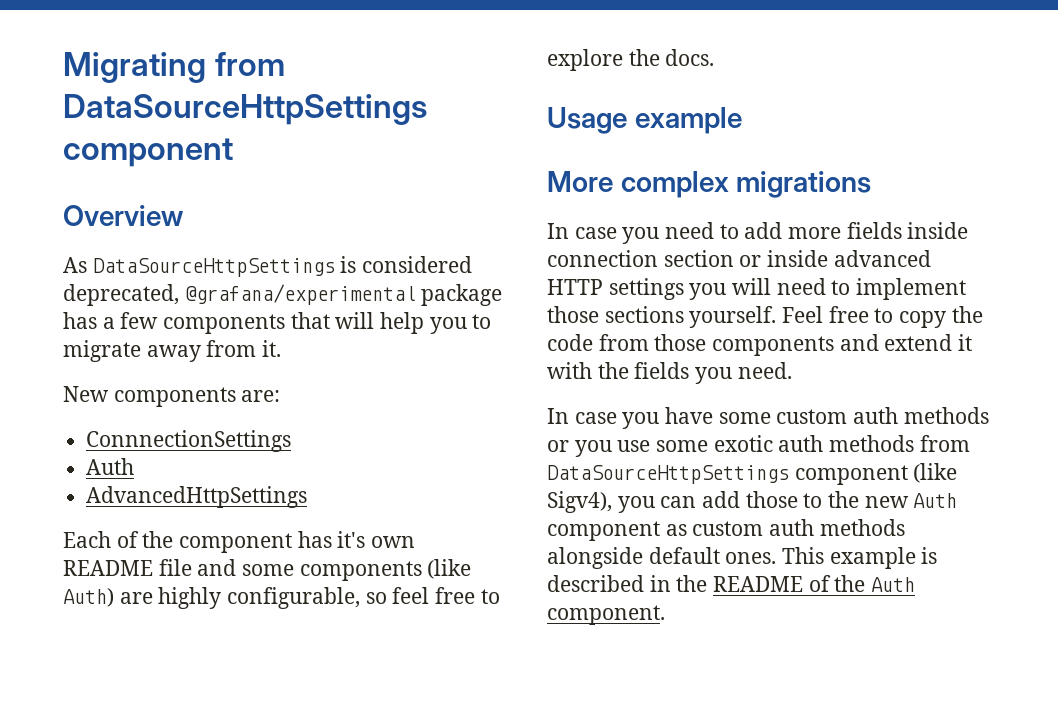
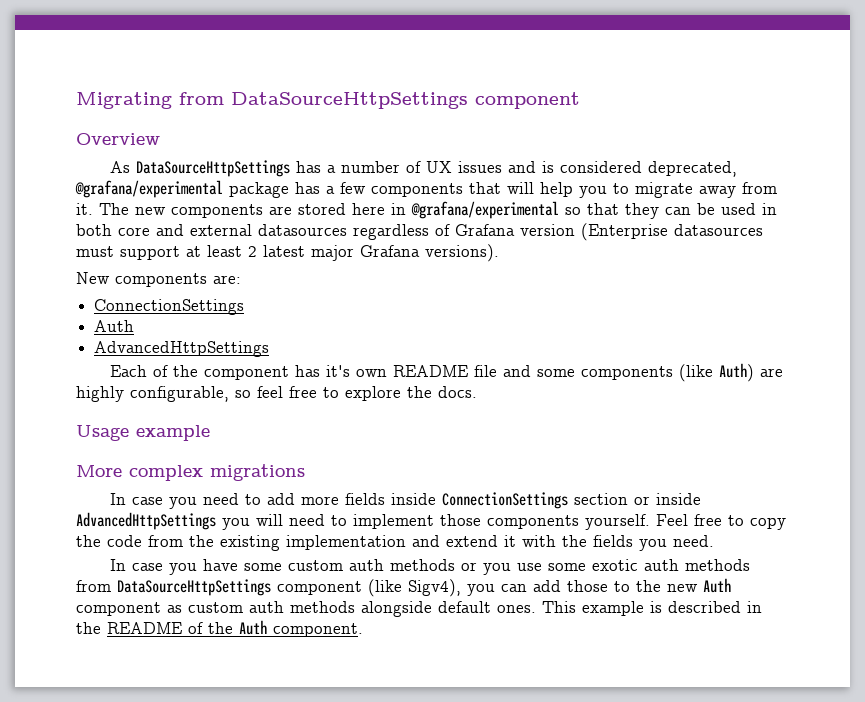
(335, 267) none -> [295,161,536,173] has a number of UX issues and
(282, 348) none -> [99,201,777,219] [76,223,763,241] [76,244,499,262] The new components are stored here in @grafana/experimental so that they can be used in both core and external datasources regardless of Grafana version (Enterprise datasources must support at least 2 latest major Grafana versions).
[86,430,292,452] ConnnectionSettings -> [94,299,245,315] ConnectionSettings
[547,250,658,267] connection -> [441,492,568,509] ConnectionSettings
[833,250,931,267] [547,278,684,300] advanced HTTP settings -> [76,512,216,530] AdvancedHttpSettings
[604,306,684,323] sections -> [487,515,579,529] components
[654,334,835,356] those components -> [189,535,406,551] the existing implementation

